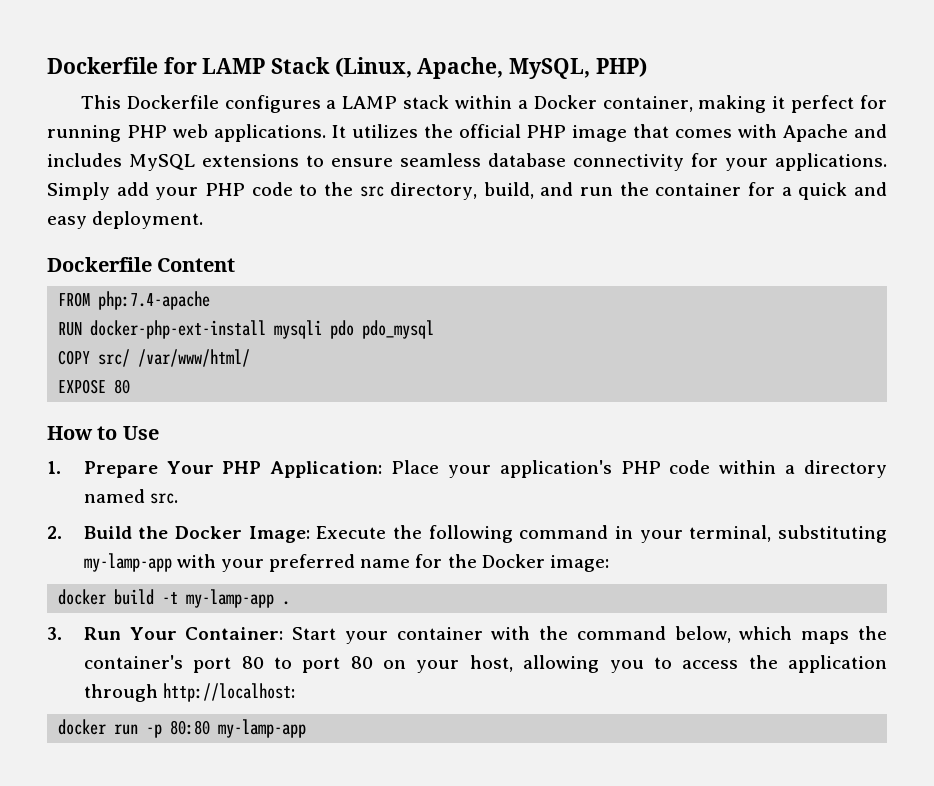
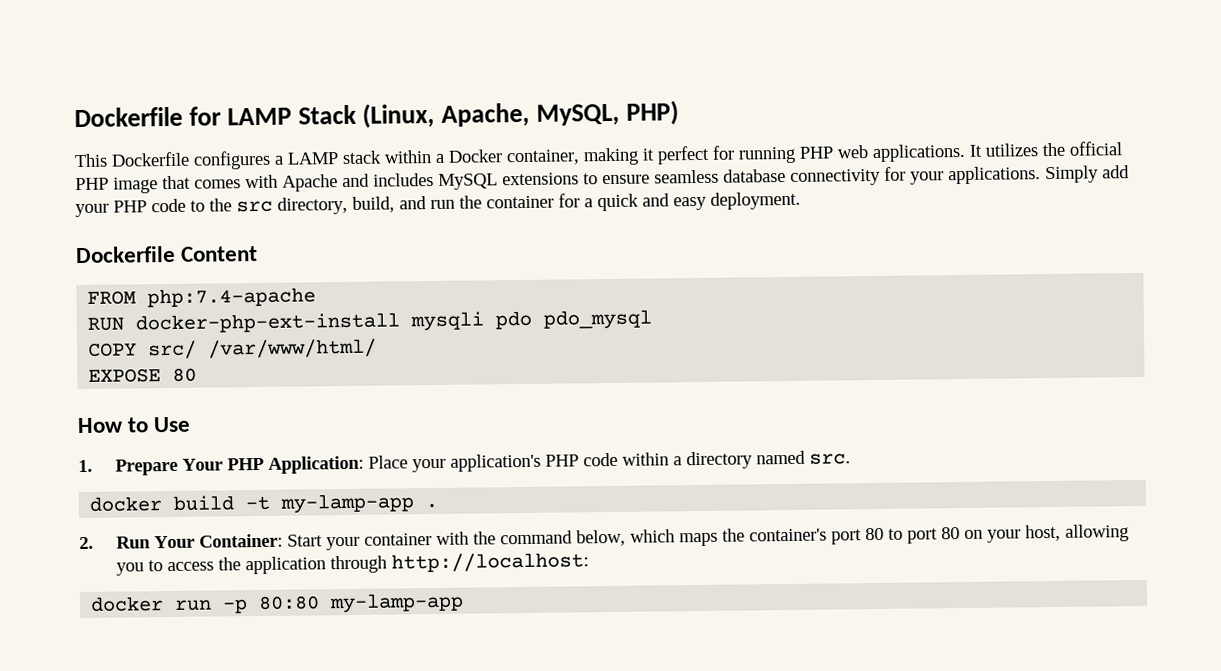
[47,525,887,543] [83,553,609,572] // 2. Build the Docker Image: Execute the following command in your terminal, substituting my-lamp-app with your preferred name for the Docker image: -> (851, 459) none
[47,627,62,640] 3. -> [79,536,94,550] 2.

